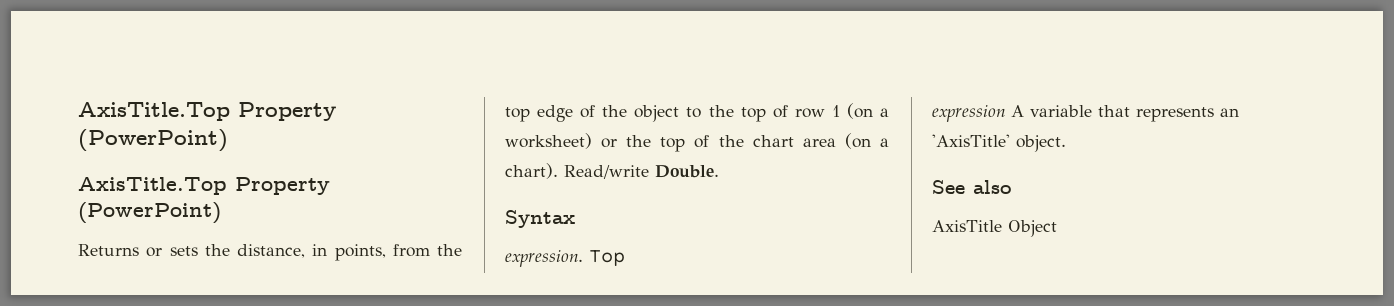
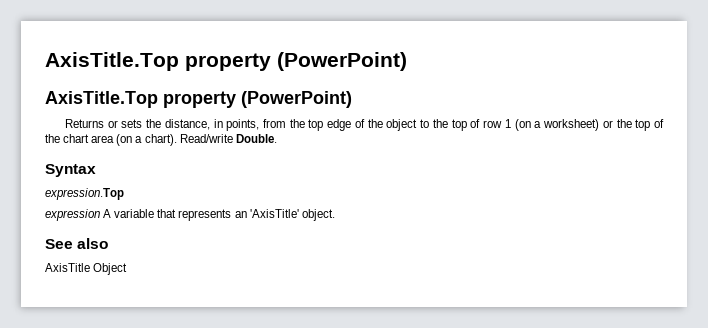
[78,102,336,121] AxisTitle.Top Property -> [45,52,271,71] AxisTitle.Top property
[235,177,330,195] Property -> [163,91,236,108] property
[505,250,625,267] expression. Top -> [45,188,124,200] expression.Top

